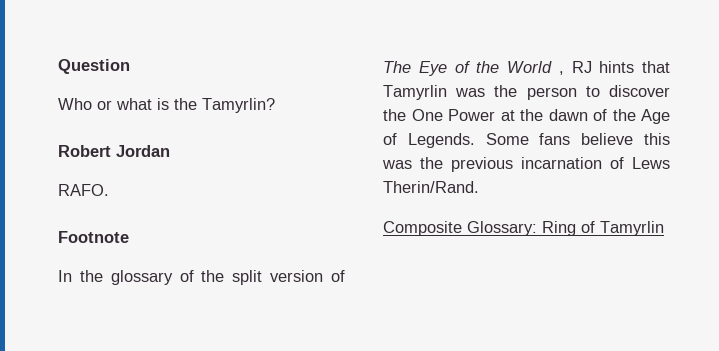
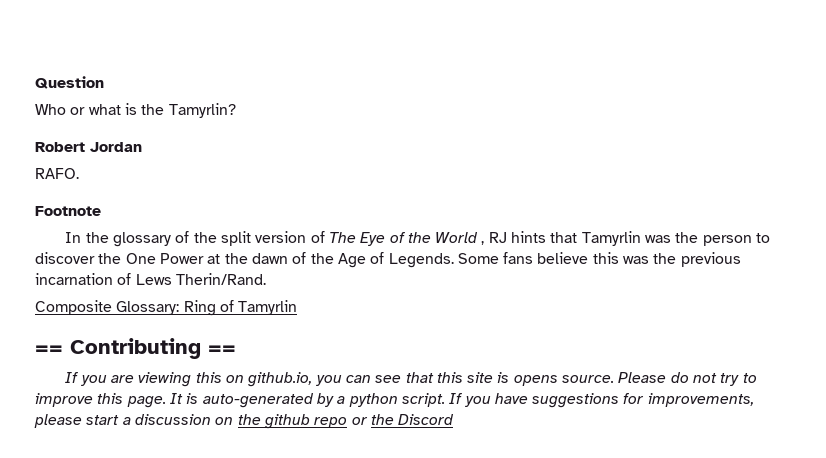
(664, 228) none -> [35,338,236,359] [65,372,757,387] [35,393,754,408] [34,414,455,429] // == Contributing == // If you are viewing this on github.io, you can see that this site is opens source. Please do not try to improve this page. It is auto-generated by a python script. If you have suggestions for improvements, please start a discussion on the github repo or the Discord

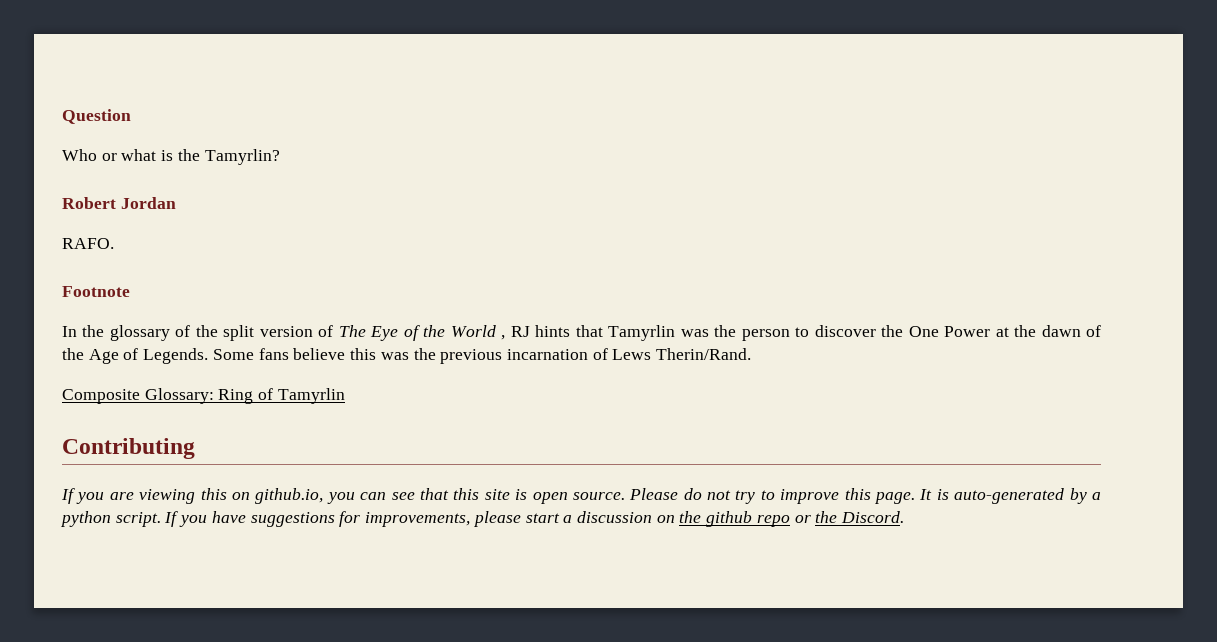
[35,345,63,354] == -> (345, 396) none
[208,345,236,354] == -> (195, 448) none
[513,375,558,386] opens -> [532,492,568,504] open
[398,414,455,425] Discord -> [841,511,905,523] Discord.

